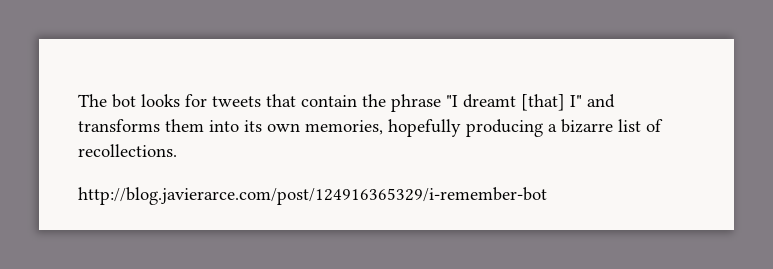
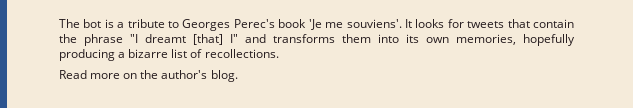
(136, 101) none -> [104,19,412,31] is a tribute to Georges Perec's book 'Je me souviens'. It
[78,187,547,205] http://blog.javierarce.com/post/124916365329/i-remember-bot -> [59,70,238,82] Read more on the author's blog.

